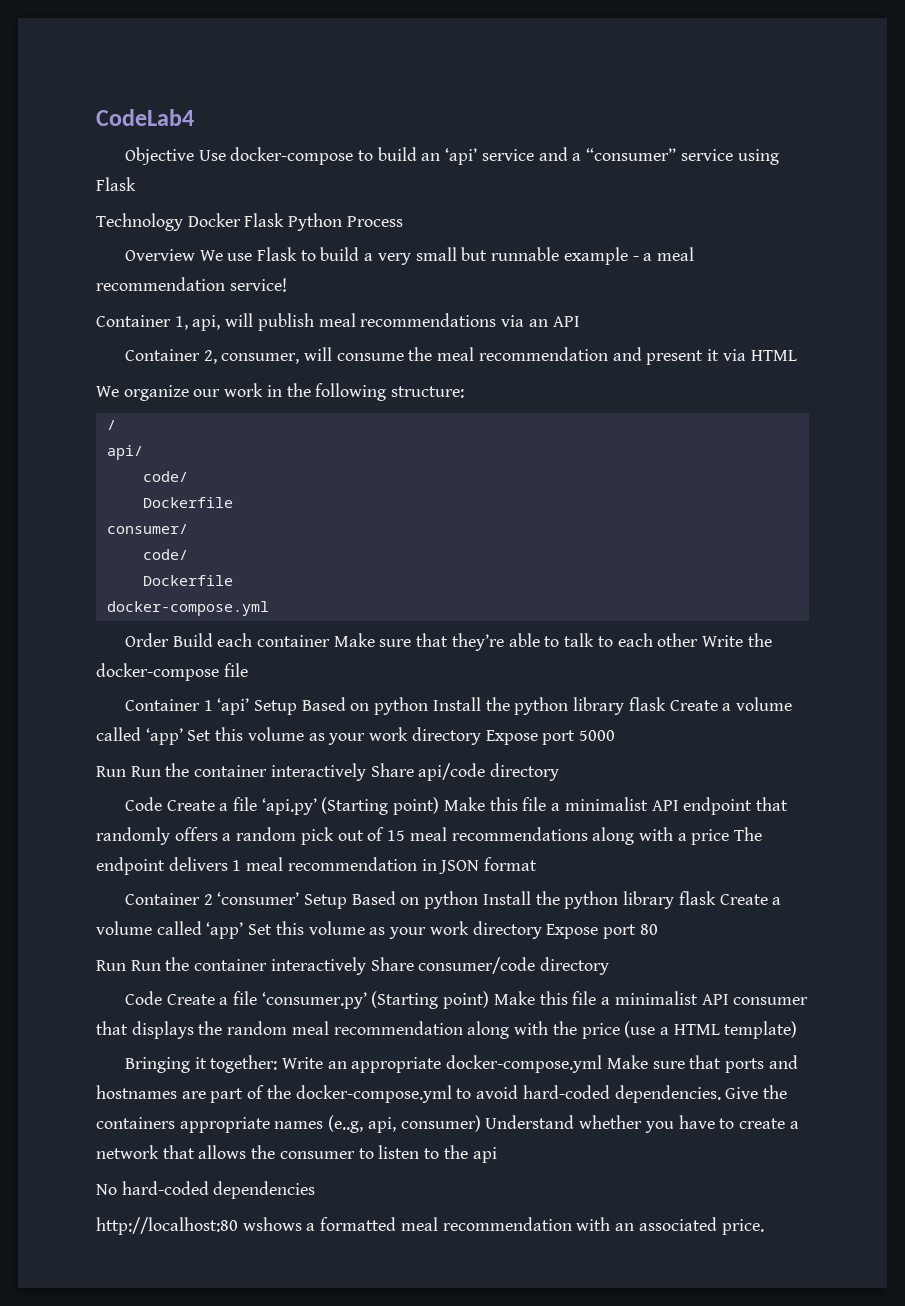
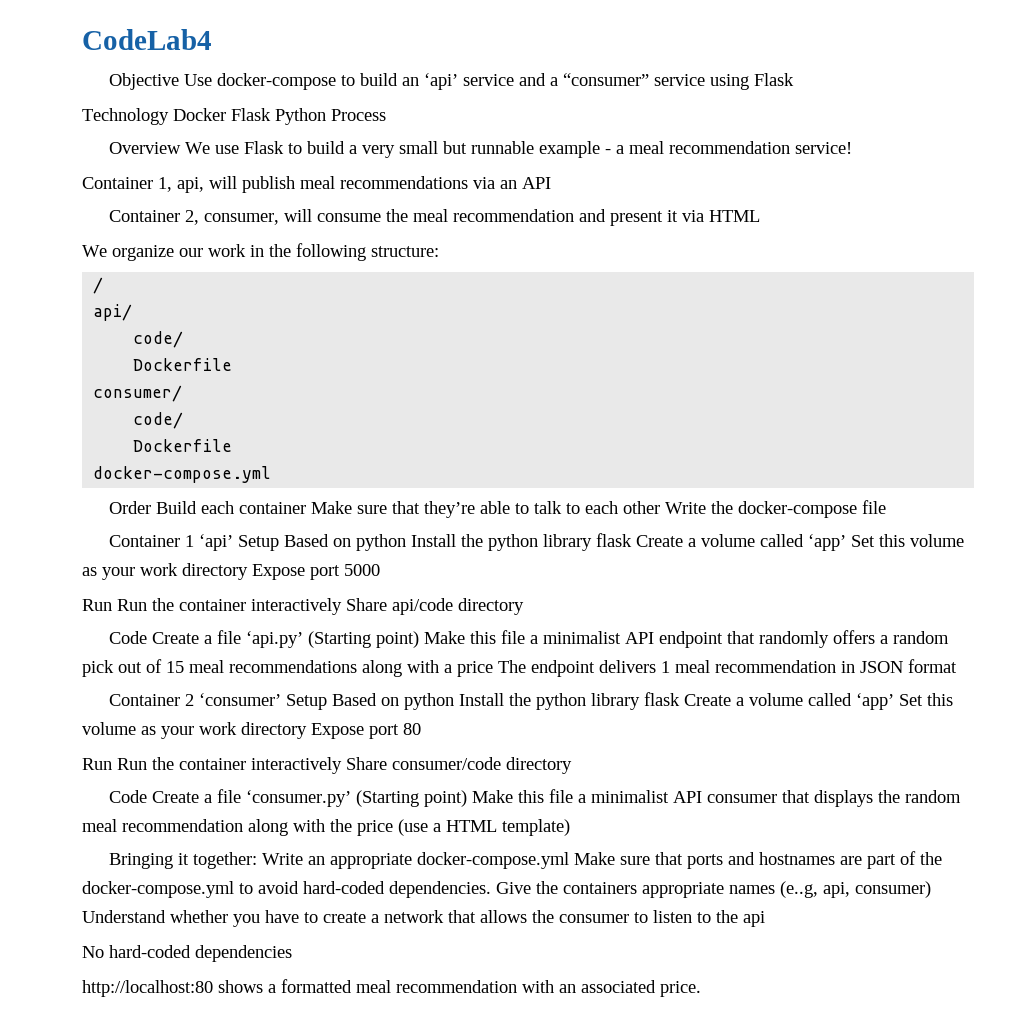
[242,1217,302,1231] wshows -> [218,980,263,993] shows

